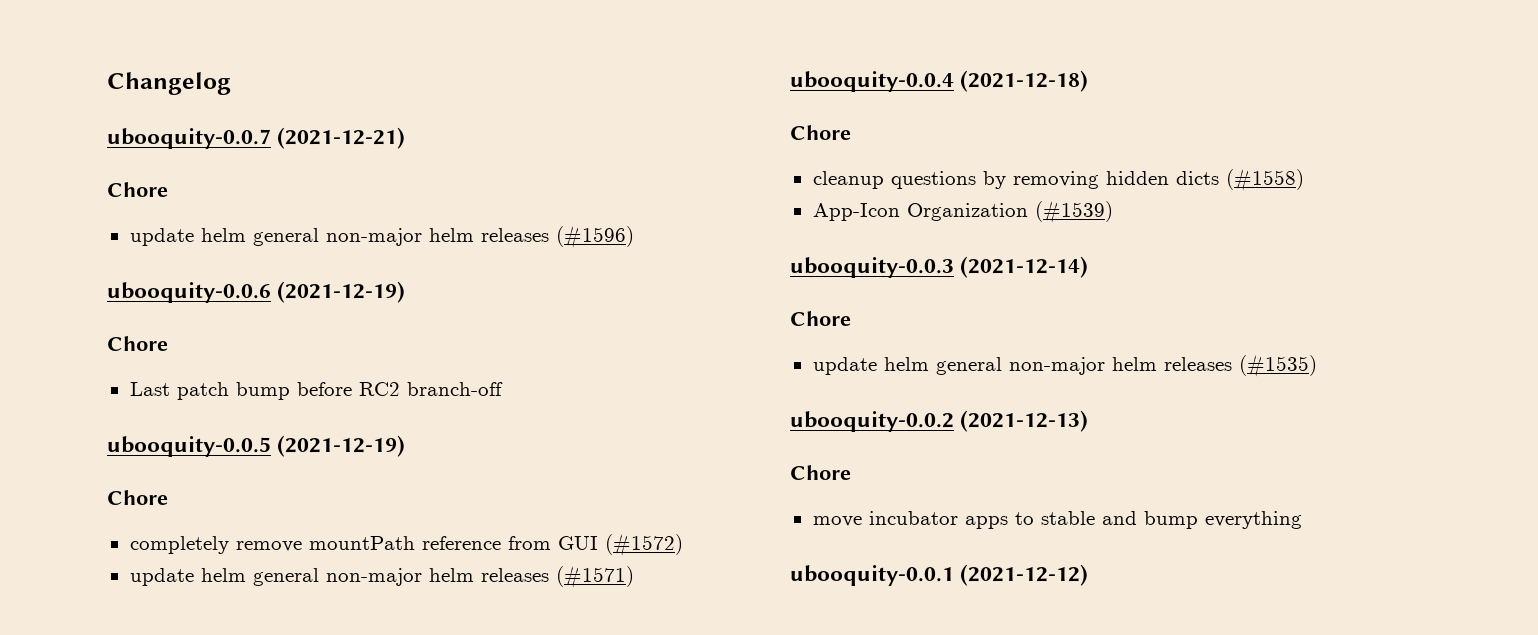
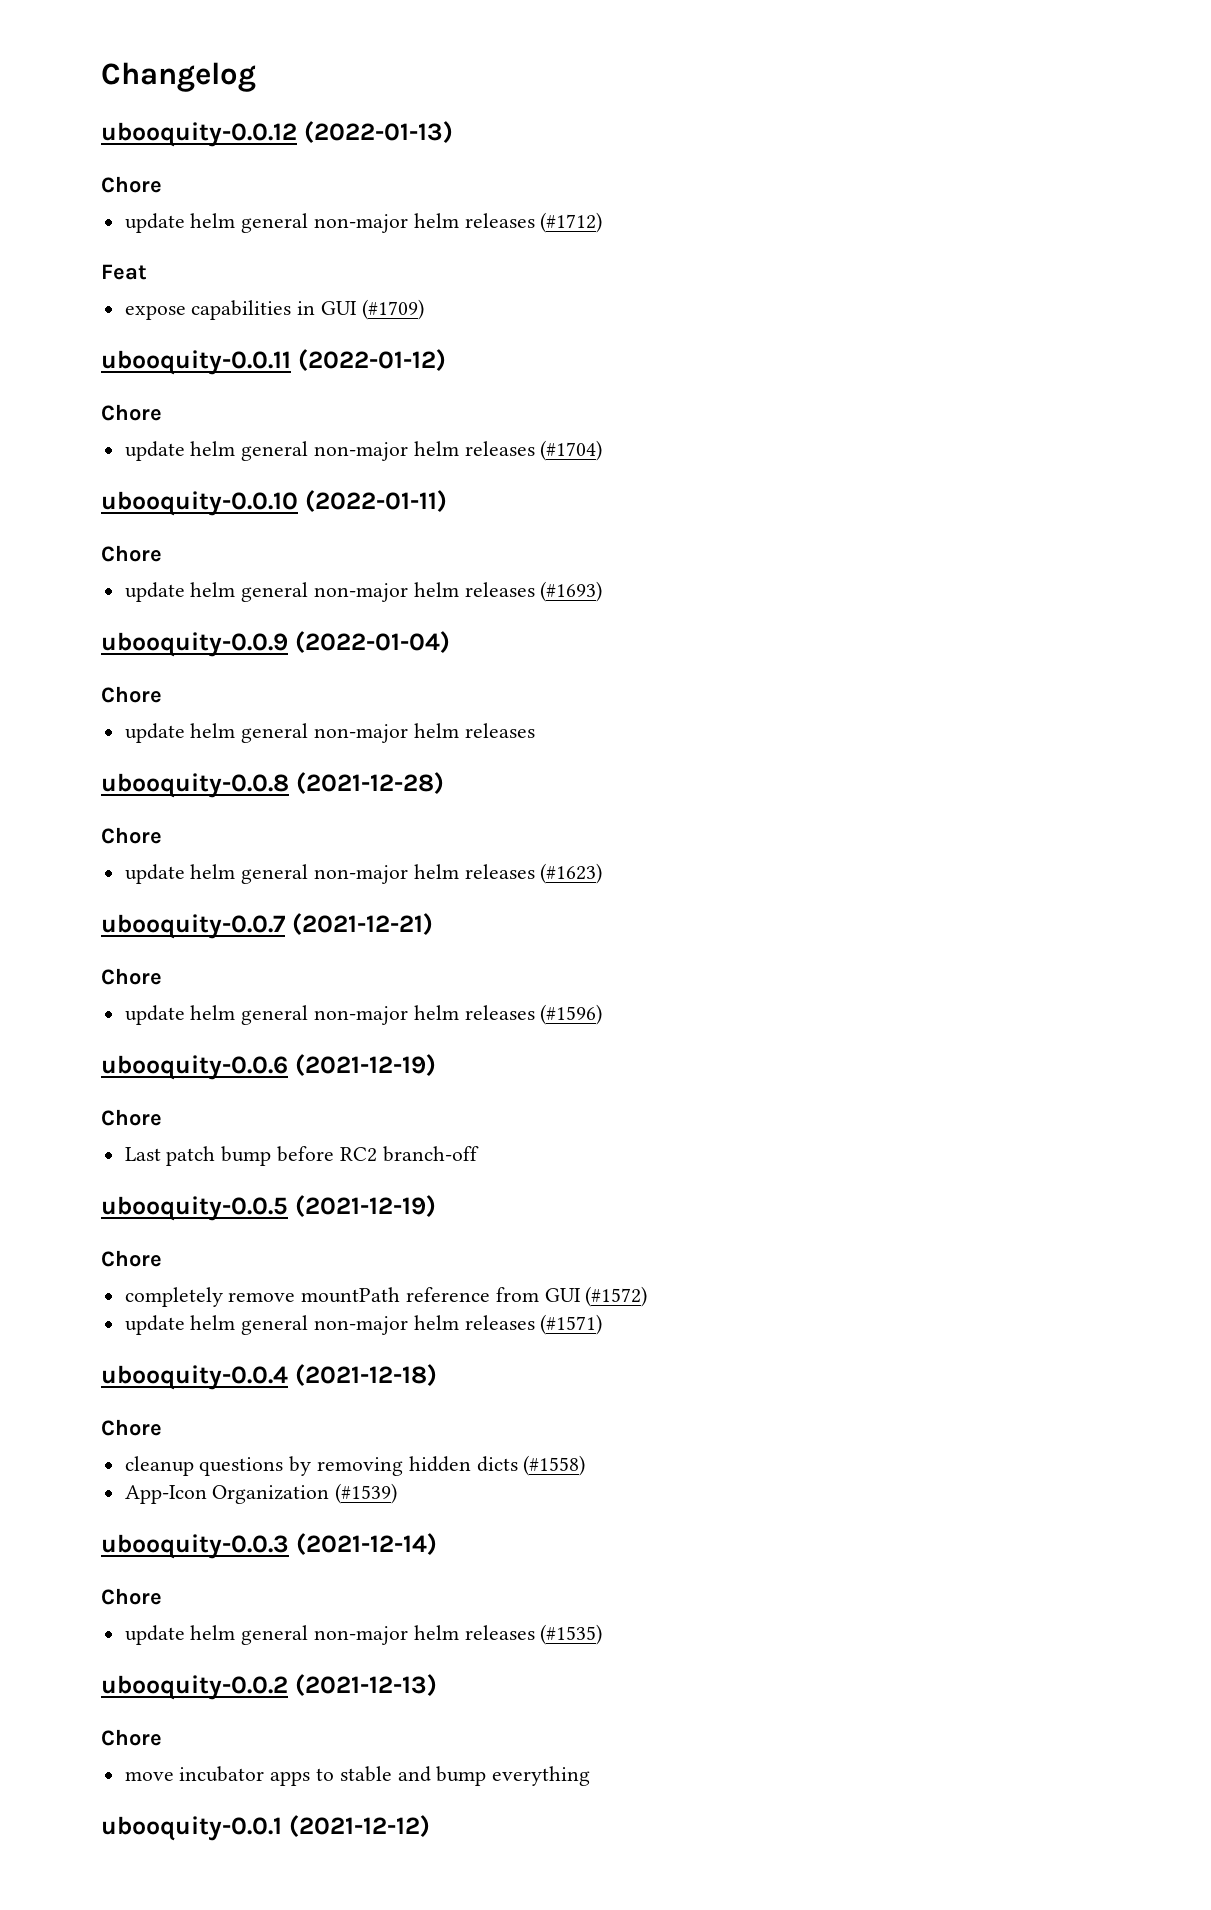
(231, 83) none -> [101,121,453,147] [101,176,162,193] [124,212,603,233] [101,264,147,280] [124,299,424,320] [101,349,446,375] [101,404,162,421] [124,440,603,461] [101,490,447,516] [101,545,162,562] [124,581,603,602] [101,631,450,657] [101,686,162,703] [124,723,535,743] [101,772,444,798] [101,827,162,844] [124,863,603,884] // ubooquity-0.0.12 (2022-01-13) // Chore // update helm general non-major helm releases (#1712) // Feat // expose capabilities in GUI (#1709) // ubooquity-0.0.11 (2022-01-12) // Chore // update helm general non-major helm releases (#1704) // ubooquity-0.0.10 (2022-01-11) // Chore // update helm general non-major helm releases (#1693) // ubooquity-0.0.9 (2022-01-04) // Chore // update helm general non-major helm releases // ubooquity-0.0.8 (2021-12-28) // Chore // update helm general non-major helm releases (#1623)

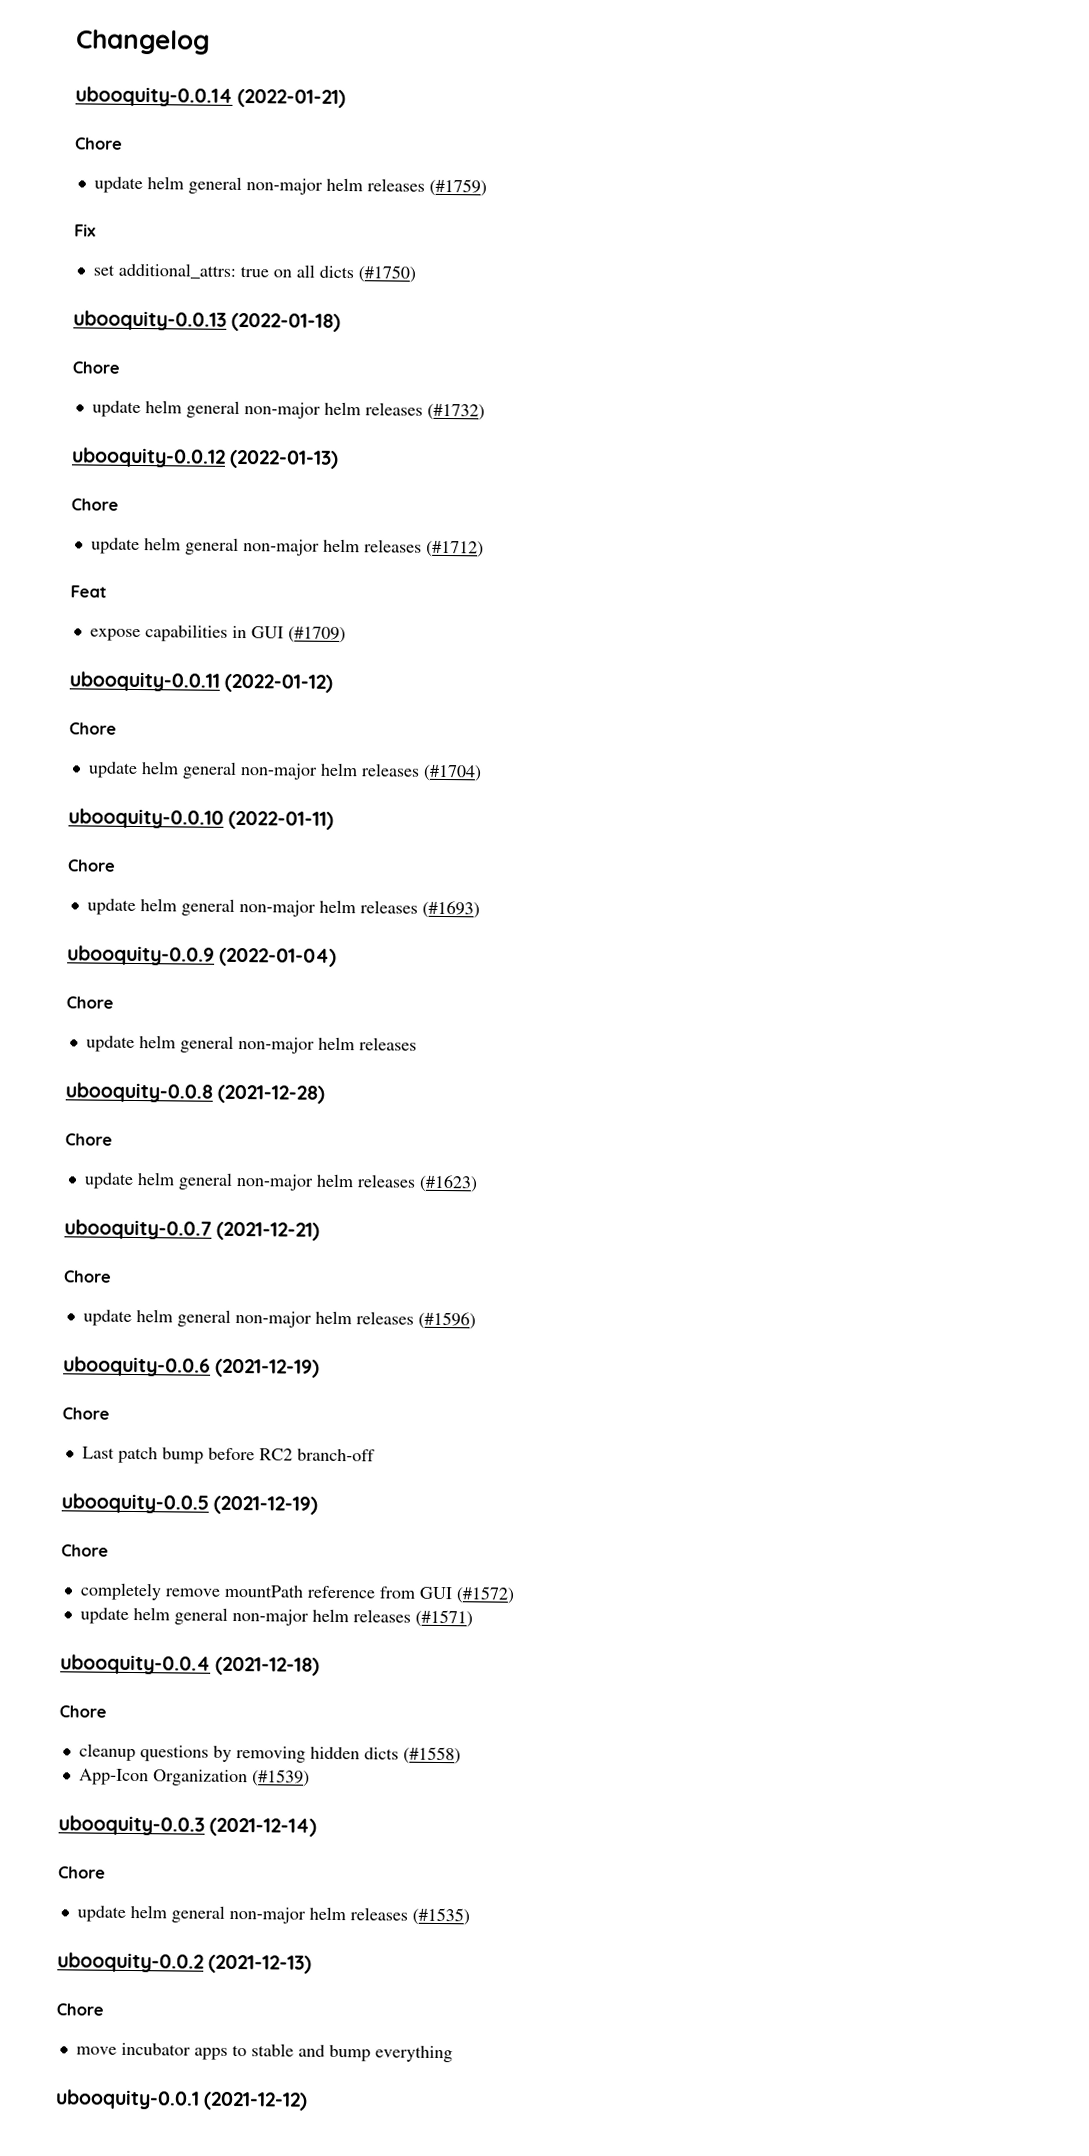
(256, 77) none -> [75,86,347,109] [75,137,123,150] [93,176,487,197] [74,224,96,237] [92,262,416,283] [73,310,342,332] [72,361,120,374] [91,400,485,421] // ubooquity-0.0.14 (2022-01-21) // Chore // update helm general non-major helm releases (#1759) // Fix // set additional_attrs: true on all dicts (#1750) // ubooquity-0.0.13 (2022-01-18) // Chore // update helm general non-major helm releases (#1732)

